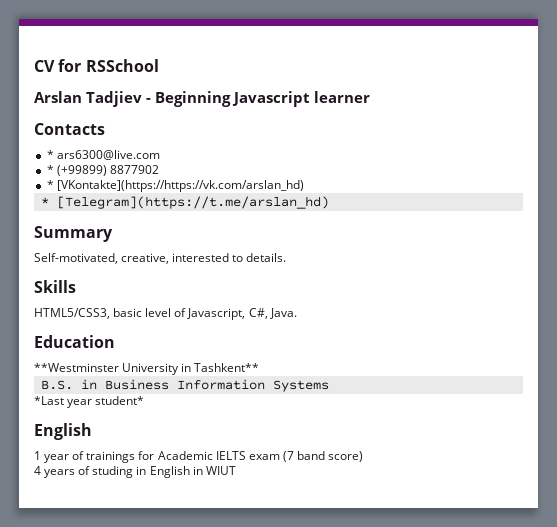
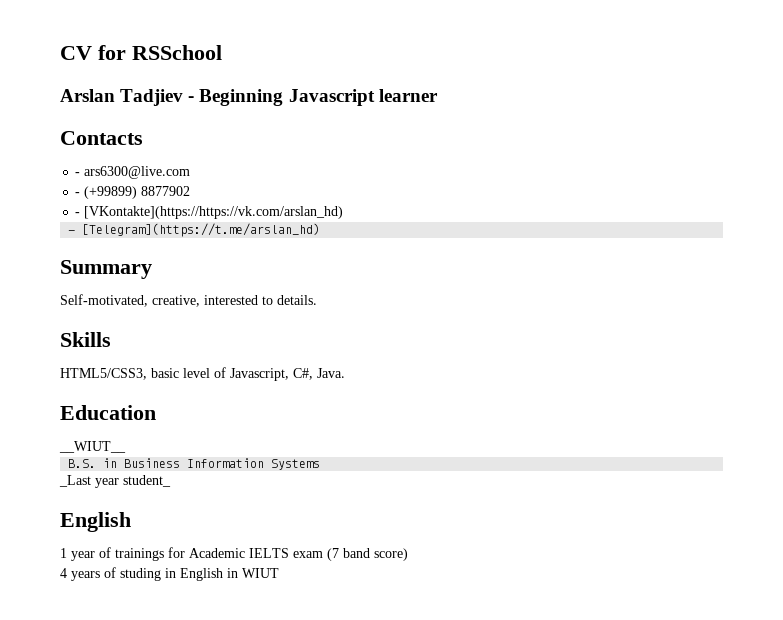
[46,150,54,159] * -> [75,172,81,176] -
[46,165,54,174] * -> [75,192,81,196] -
[46,180,54,189] * -> [75,212,81,216] -
[40,197,49,206] * -> [68,230,76,234] -
[34,363,260,375] **Westminster University in Tashkent** -> [59,441,126,453] __WIUT__
[34,396,145,408] *Last year student* -> [59,475,171,488] _Last year student_

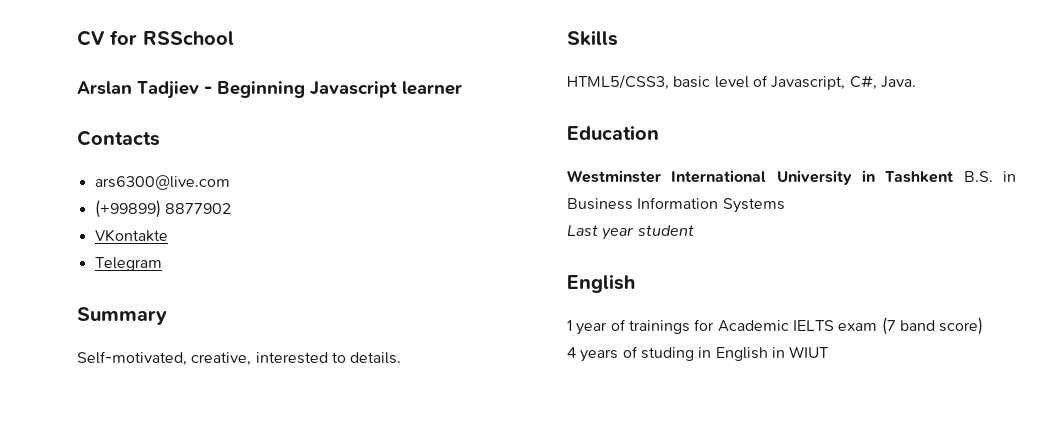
[75,172,81,176] - -> (160, 138) none
[75,192,81,196] - -> (230, 182) none
[75,206,344,219] [68,223,321,237] - [VKontakte](https://https://vk.com/arslan_hd) // - [Telegram](https://t.me/arslan_hd) -> [94,229,168,242] [94,257,162,271] VKontakte // Telegram
[59,441,126,453] __WIUT__ // -> [567,170,954,185] Westminster International University in Tashkent
[59,475,171,488] _Last year student_ -> [567,225,694,240] Last year student

